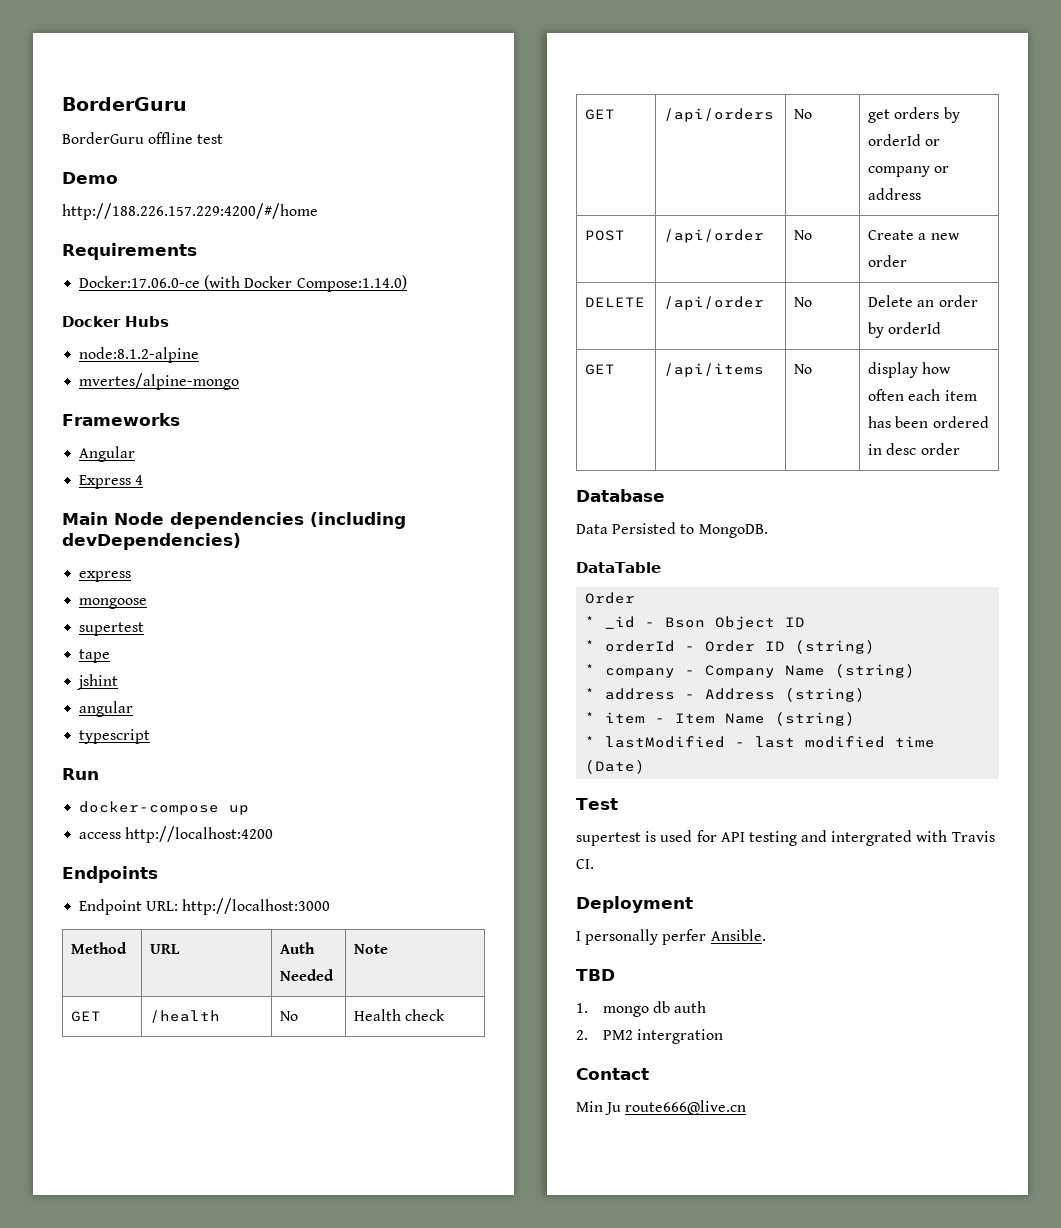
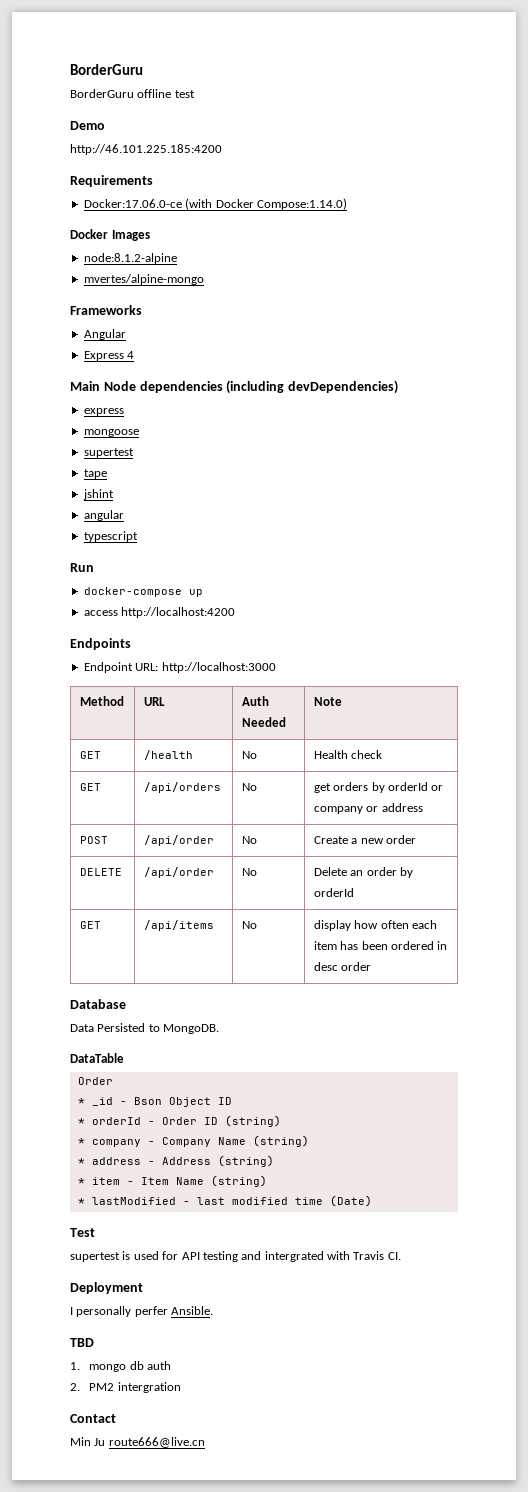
[62,203,318,220] http://188.226.157.229:4200/#/home -> [70,144,222,155] http://46.101.225.185:4200
[125,316,169,327] Hubs -> [111,230,150,241] Images

